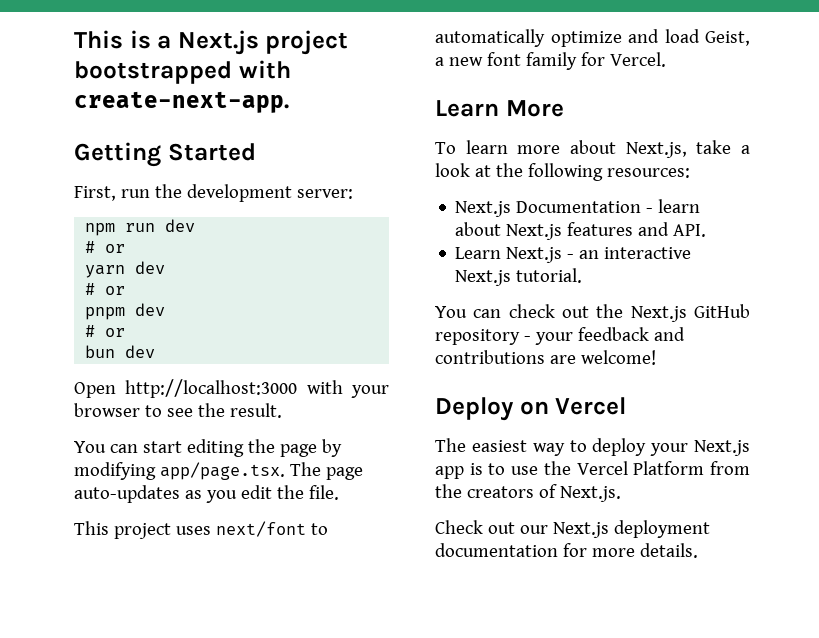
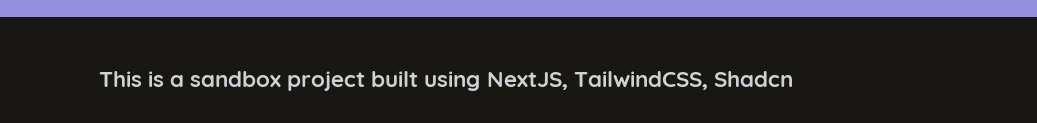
[177,30,349,55] [74,60,291,84] [74,91,289,113] [74,142,256,167] [74,184,353,202] [85,219,196,236] [85,241,126,253] [85,261,166,278] [85,283,126,295] [85,303,166,320] [85,325,126,337] [85,345,156,358] [74,379,389,398] [74,403,282,418] [74,439,342,457] [74,462,363,480] [74,485,339,503] [74,521,328,539] [435,29,750,47] [435,52,666,70] [435,100,564,117] [435,140,750,158] [435,163,690,181] [455,199,701,217] [455,222,707,240] [455,247,692,263] [455,268,583,286] [435,304,750,322] [435,327,685,345] [435,350,656,365] [435,397,627,421] [435,438,750,456] [435,461,750,479] [435,484,621,502] [435,520,710,538] [435,543,698,558] Next.js project bootstrapped with create-next-app. // Getting Started // First, run the development server: // npm run dev // # or // yarn dev // # or // pnpm dev // # or // bun dev // Open http://localhost:3000 with your browser to see the result. // You can start editing the page by modifying app/page.tsx. The page auto-updates as you edit the file. // This project uses next/font to automatically optimize and load Geist, a new font family for Vercel. // Learn More // To learn more about Next.js, take a look at the following resources: // Next.js Documentation - learn about Next.js features and API. // Learn Next.js - an interactive Next.js tutorial. // You can check out the Next.js GitHub repository - your feedback and contributions are welcome! // Deploy on Vercel // The easiest way to deploy your Next.js app is to use the Vercel Platform from the creators of Next.js. // Check out our Next.js deployment documentation for more details. -> [190,71,793,91] sandbox project built using NextJS, TailwindCSS, Shadcn

